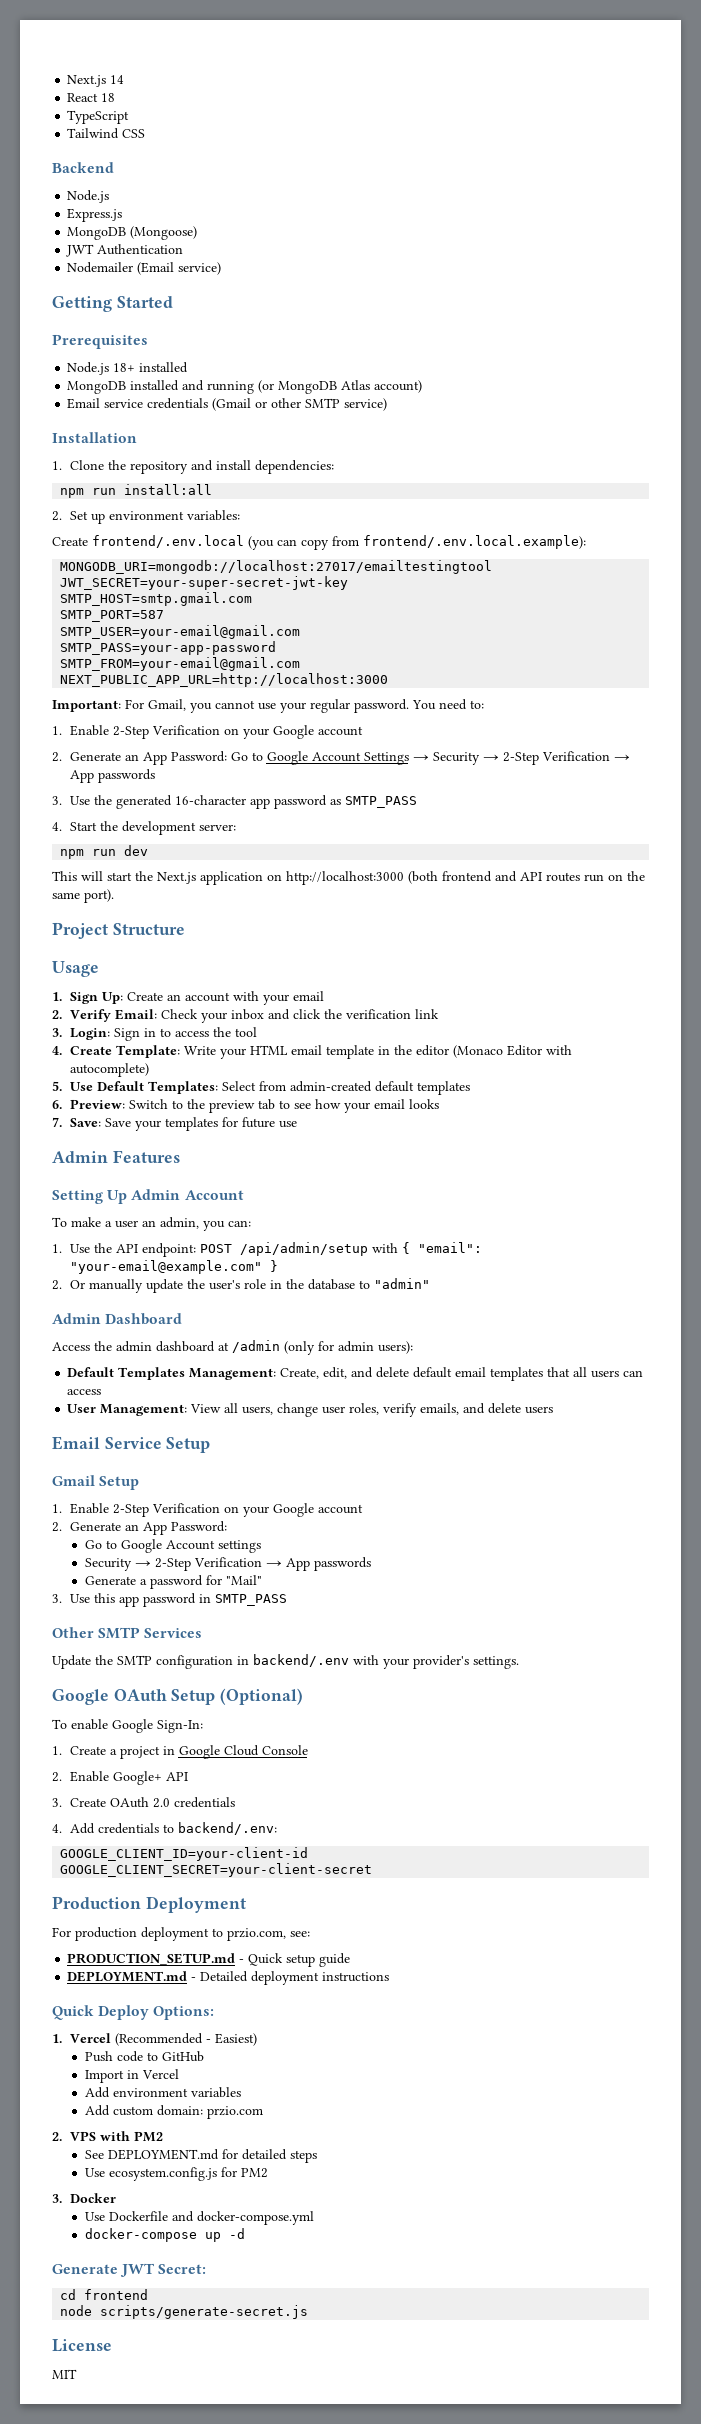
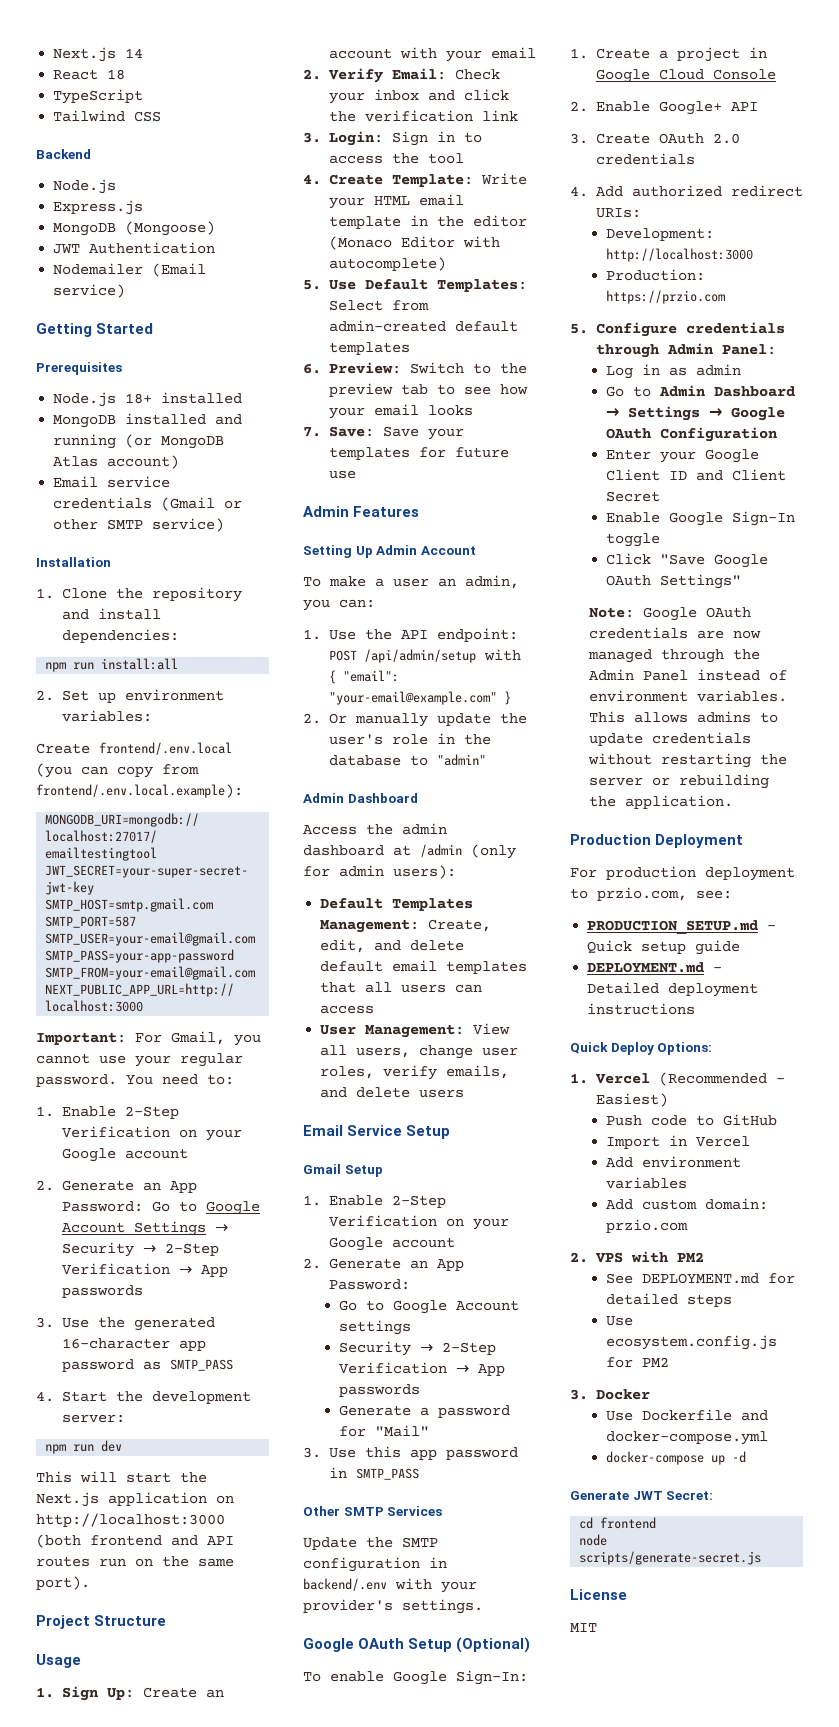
[97,1822,277,1835] [60,1847,309,1861] [60,1863,373,1877] credentials to backend/.env: // GOOGLE_CLIENT_ID=your-client-id // GOOGLE_CLIENT_SECRET=your-client-secret -> [631,185,803,197] [595,208,641,218] [606,228,715,241] [606,248,754,262] [606,269,706,281] [606,290,726,304] [570,322,785,337] [595,343,776,358] [606,364,742,379] [606,385,796,397] [606,406,786,421] [606,427,779,442] [606,449,760,463] [606,469,787,481] [606,491,661,502] [606,511,796,526] [606,533,661,547] [606,553,769,568] [606,574,742,589] [589,607,752,621] [589,627,762,639] [588,649,761,663] [589,669,788,681] [589,690,788,702] [589,711,779,723] [589,732,752,746] [588,753,788,768] [589,774,770,789] [589,795,734,809] authorized redirect URIs: // Development: http://localhost:3000 // Production: https://przio.com // 5. Configure credentials through Admin Panel: // Log in as admin // Go to Admin Dashboard → Settings → Google OAuth Configuration // Enter your Google Client ID and Client Secret // Enable Google Sign-In toggle // Click "Save Google OAuth Settings" // Note: Google OAuth credentials are now managed through the Admin Panel instead of environment variables. This allows admins to update credentials without restarting the server or rebuilding the application.

